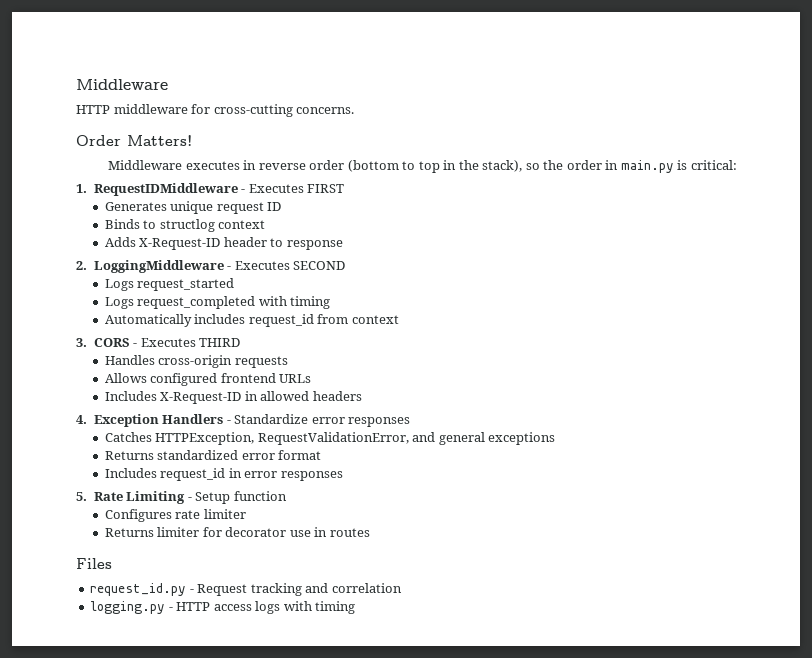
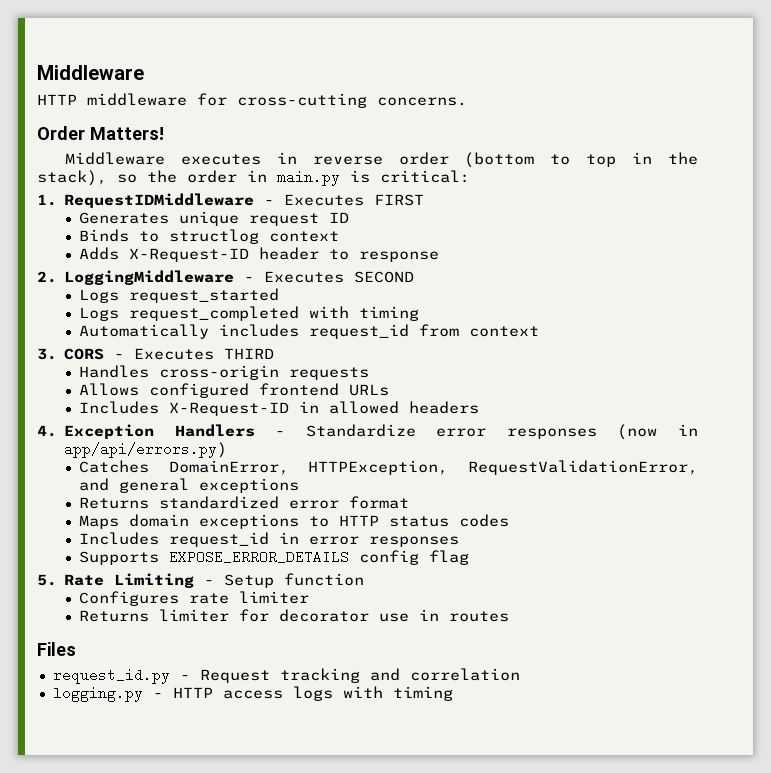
(411, 422) none -> [617,424,698,440] [64,442,228,458] (now in app/api/errors.py)
(152, 437) none -> [168,460,289,475] DomainError,
(322, 455) none -> [79,514,510,529] // Maps domain exceptions to HTTP status codes
(343, 476) none -> [79,550,470,565] // Supports EXPOSE_ERROR_DETAILS config flag

